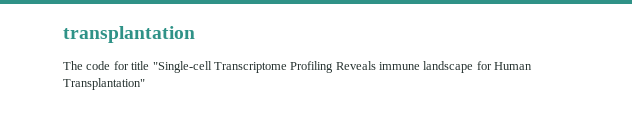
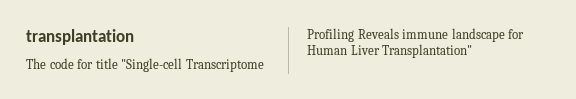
(533, 66) none -> [350,45,380,55] Liver

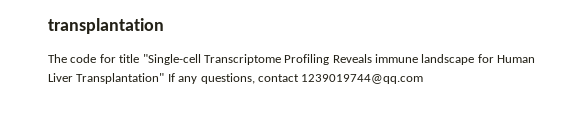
(473, 51) none -> [167,73,424,84] If any questions, contact 1239019744@qq.com

